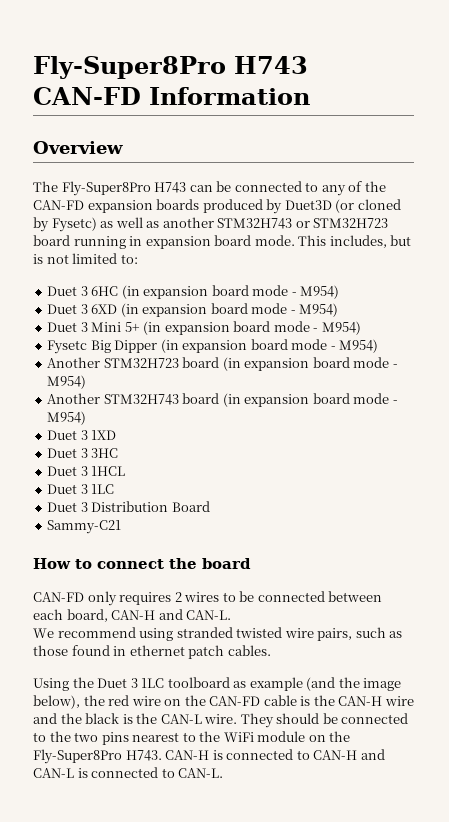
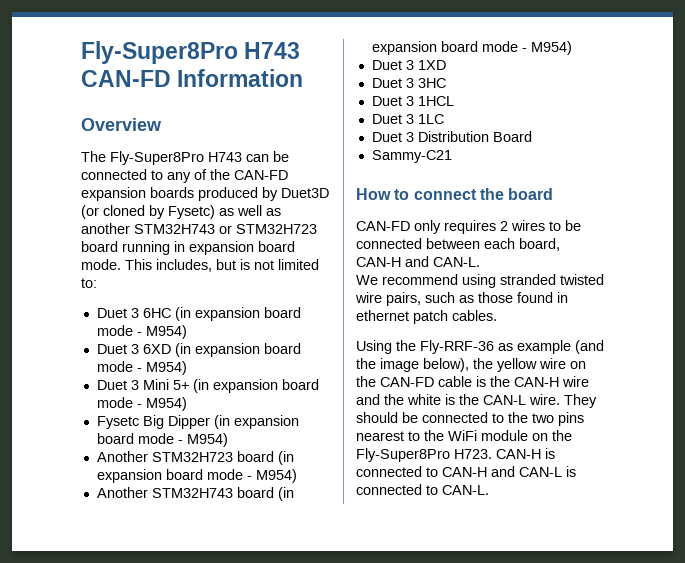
[97,677,230,688] Duet 3 1LC toolboard -> [420,340,494,354] Fly-RRF-36
[108,695,130,706] red -> [497,358,537,372] yellow
[85,713,120,724] black -> [407,394,441,405] white
[125,750,162,761] H743. -> [454,449,492,459] H723.

